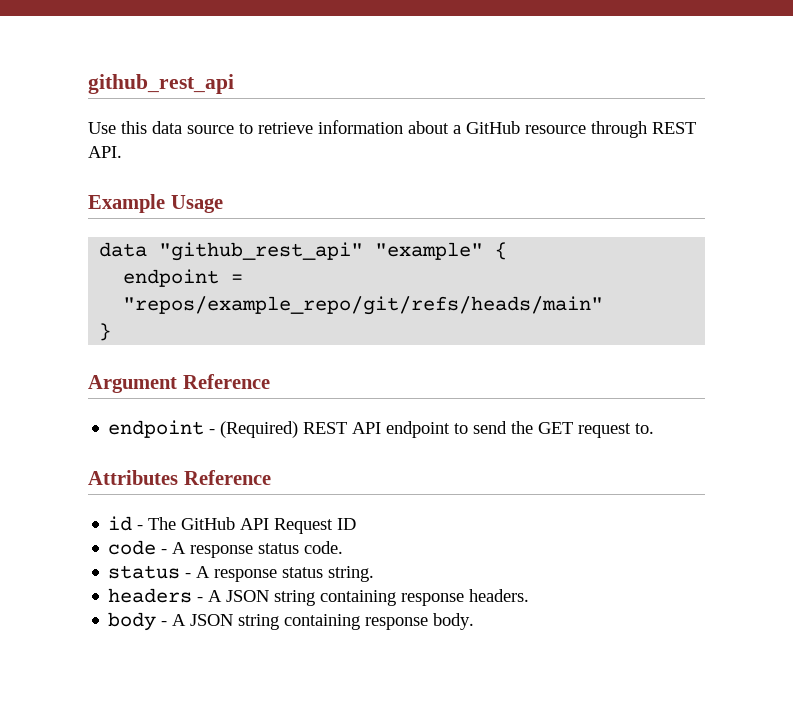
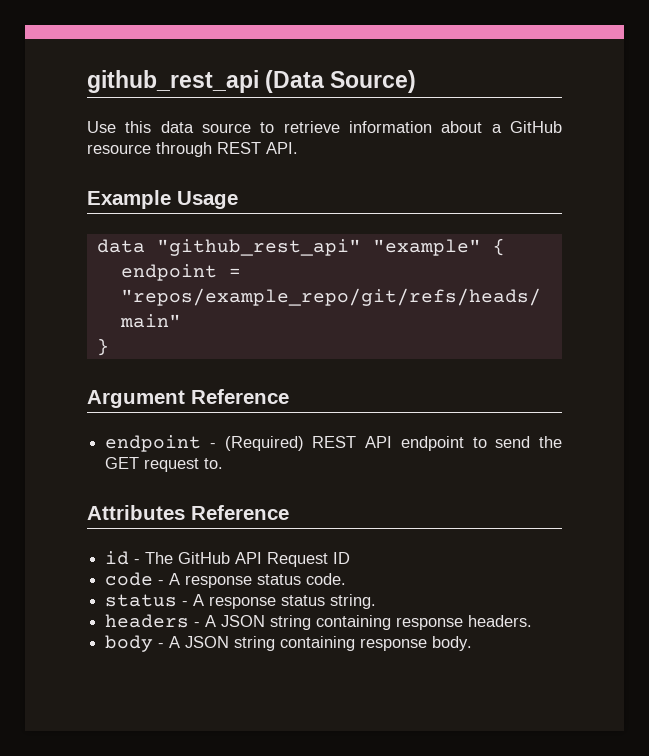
(234, 84) none -> [265,70,417,93] (Data Source)

